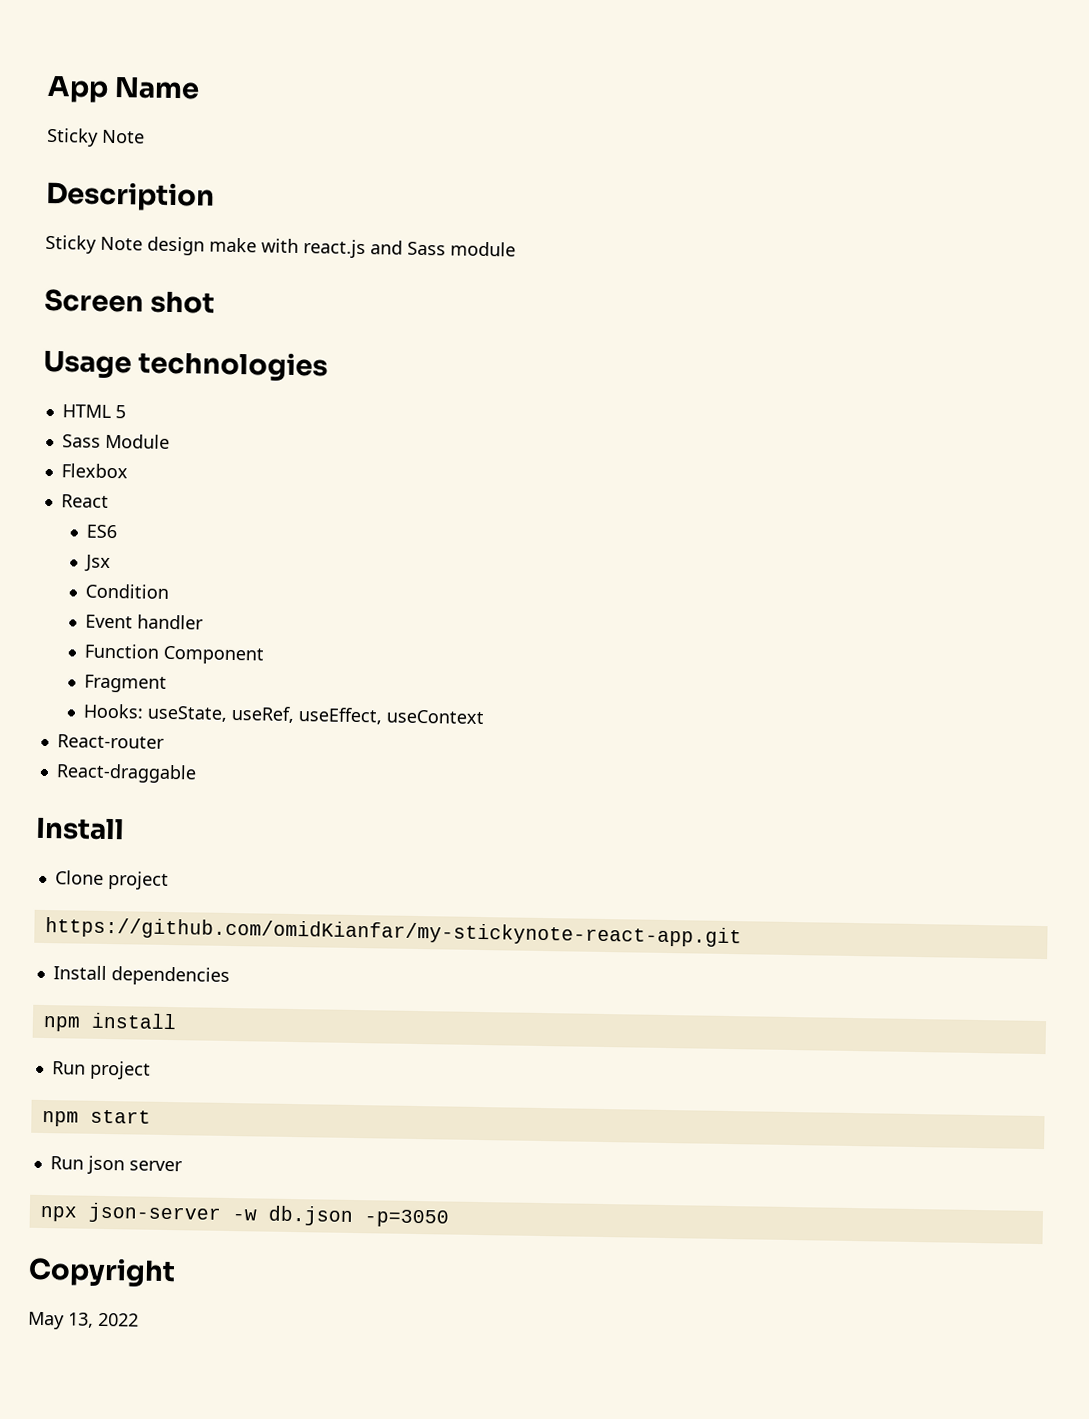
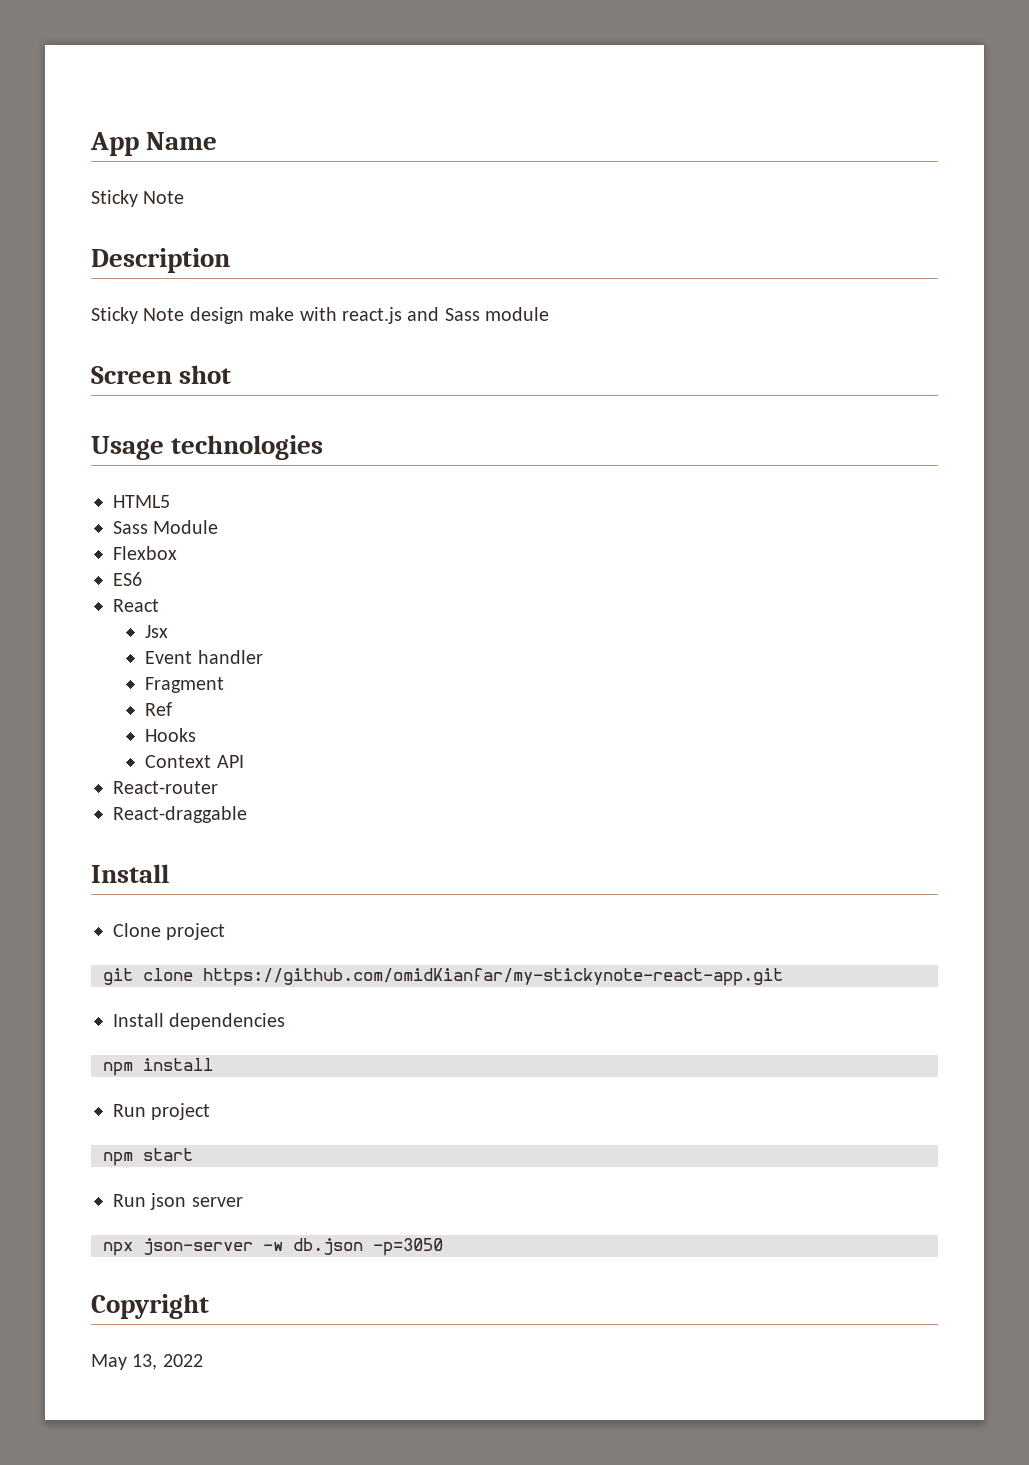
[61,404,126,419] HTML 5 -> [113,495,170,508] HTML5
(128, 471) none -> [113,572,142,586] // ES6
[85,524,117,539] // ES6 -> (159, 605) none
[84,583,169,599] // Condition -> (169, 631) none
[83,643,264,665] // Function Component -> (263, 657) none
[82,703,484,725] Hooks: useState, useRef, useEffect, useContext -> [145,702,173,716] [145,728,197,742] [145,755,244,768] Ref // Hooks // Context API
(169, 880) none -> [103,968,193,985] git clone

